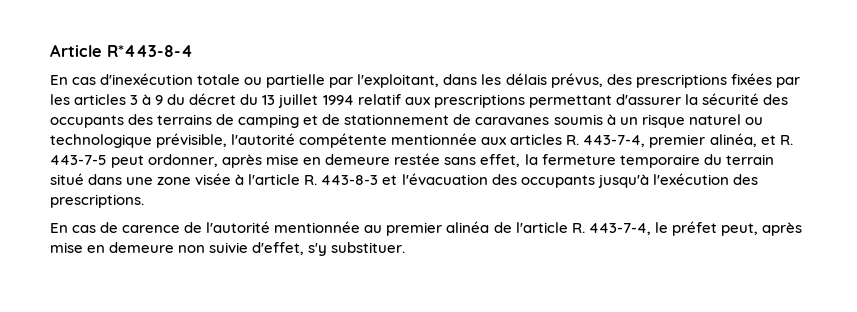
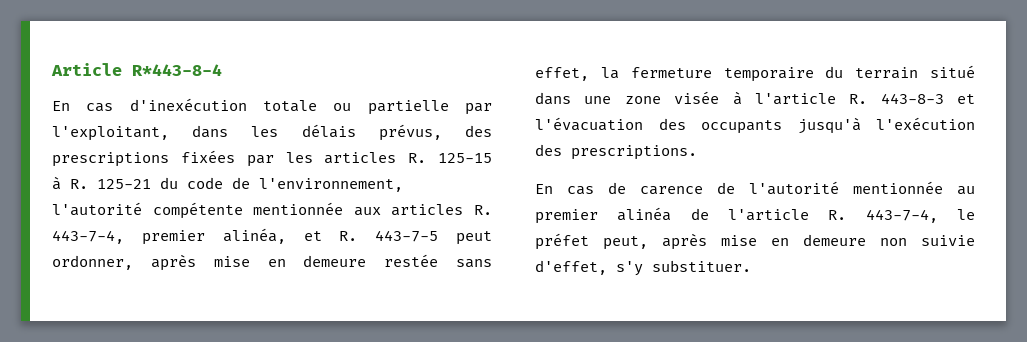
[130,93,788,108] [50,114,763,128] [50,133,228,148] 3 à 9 du décret du 13 juillet 1994 relatif aux prescriptions permettant d'assurer la sécurité des occupants des terrains de camping et de stationnement de caravanes soumis à un risque naturel ou technologique prévisible, -> [408,153,492,163] [52,176,403,192] R. 125-15 à R. 125-21 du code de l'environnement,

